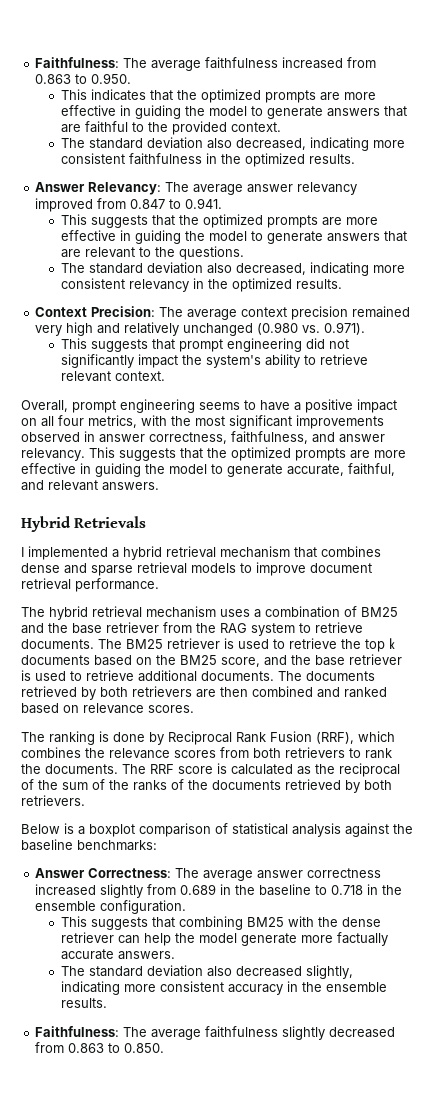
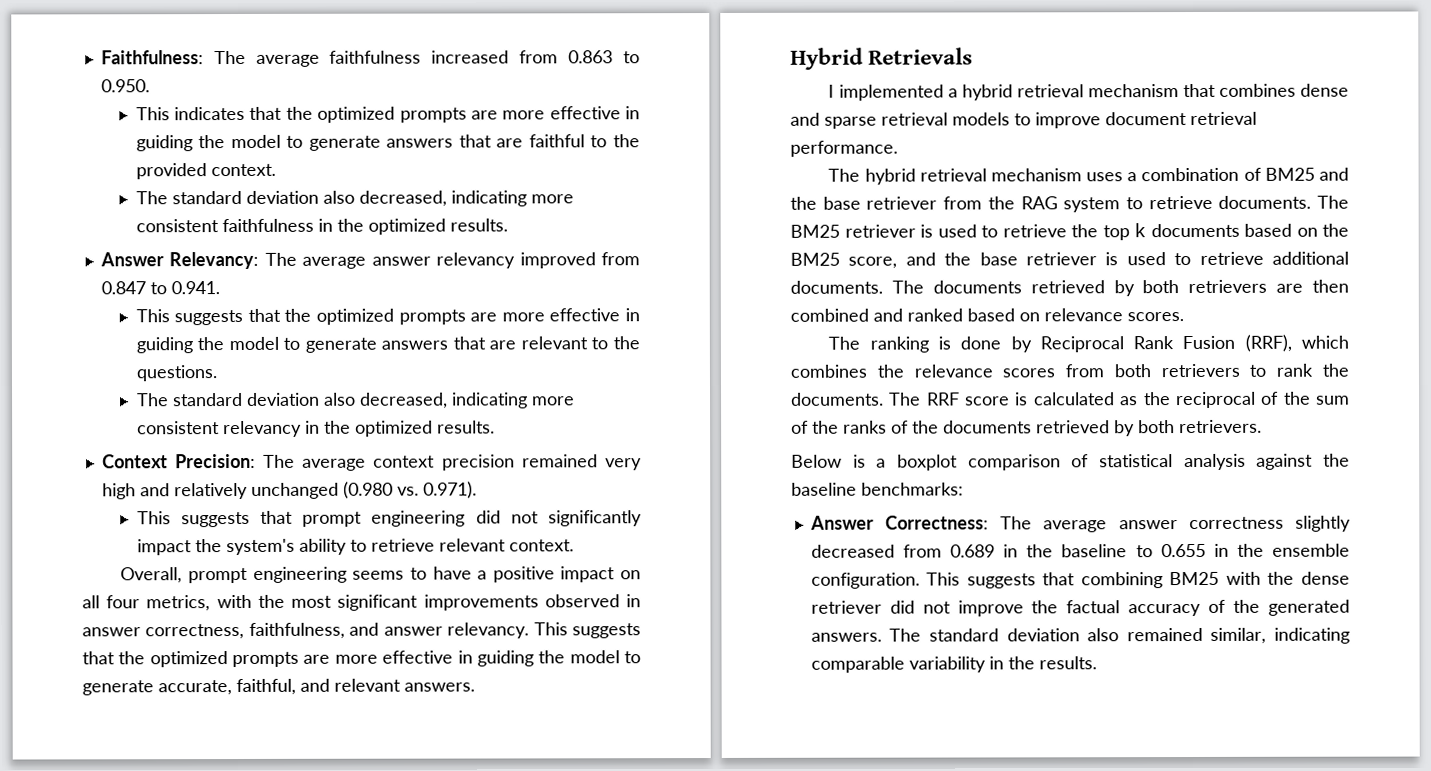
[35,884,144,898] increased slightly -> [1295,515,1351,532] [810,544,895,558] slightly decreased
[331,885,364,895] 0.718 -> [1160,543,1206,558] 0.655
(187, 907) // -> (920, 580) none
[117,932,388,946] [60,949,175,960] [60,965,353,979] [60,981,387,995] [60,998,107,1008] [35,1026,396,1040] [35,1042,165,1053] can help the model generate more factually accurate answers. // The standard deviation also decreased slightly, indicating more consistent accuracy in the ensemble results. // Faithfulness: The average faithfulness slightly decreased from 0.863 to 0.850. -> [889,599,1350,617] [810,627,1350,644] [810,656,1097,673] did not improve the factual accuracy of the generated answers. The standard deviation also remained similar, indicating comparable variability in the results.

